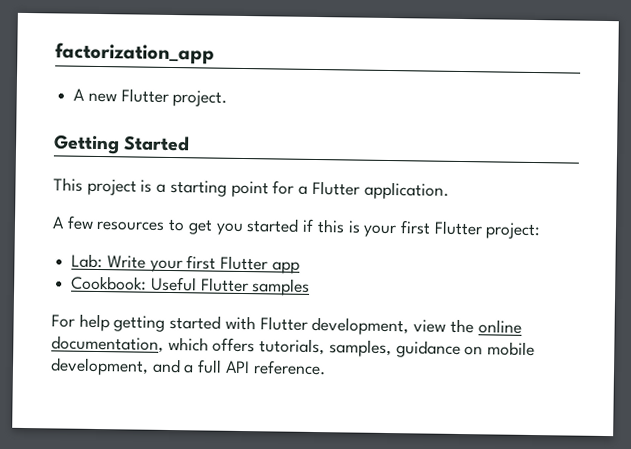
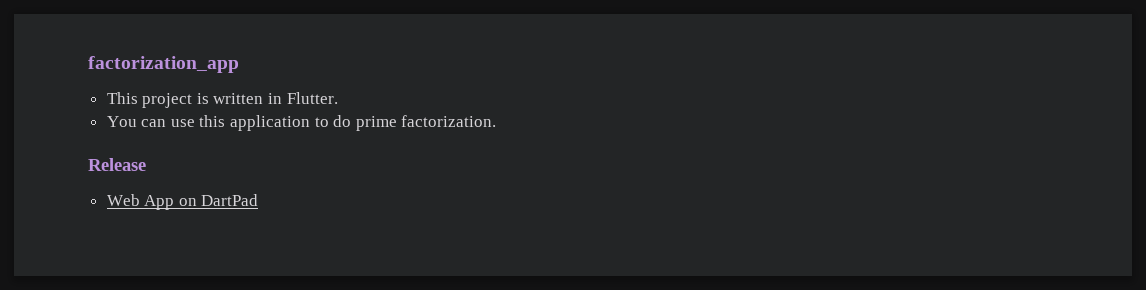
[73,88,228,107] [53,134,191,155] [53,177,449,200] [52,215,542,240] [71,253,300,274] [71,275,311,296] [51,313,522,336] [51,335,536,359] [50,357,326,376] A new Flutter project. // Getting Started // This project is a starting point for a Flutter application. // A few resources to get you started if this is your first Flutter project: // Lab: Write your first Flutter app // Cookbook: Useful Flutter samples // For help getting started with Flutter development, view the online documentation, which offers tutorials, samples, guidance on mobile development, and a full API reference. -> [106,92,338,108] [106,115,497,131] [88,158,146,171] [106,194,259,210] This project is written in Flutter. // You can use this application to do prime factorization. // Release // Web App on DartPad

